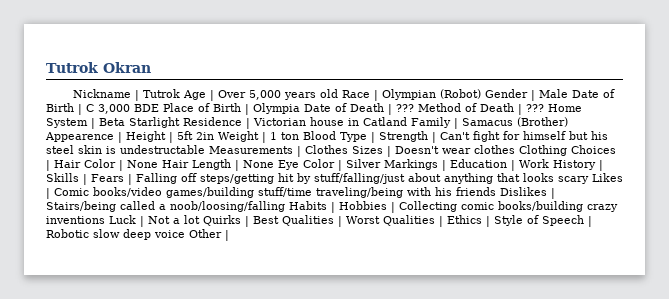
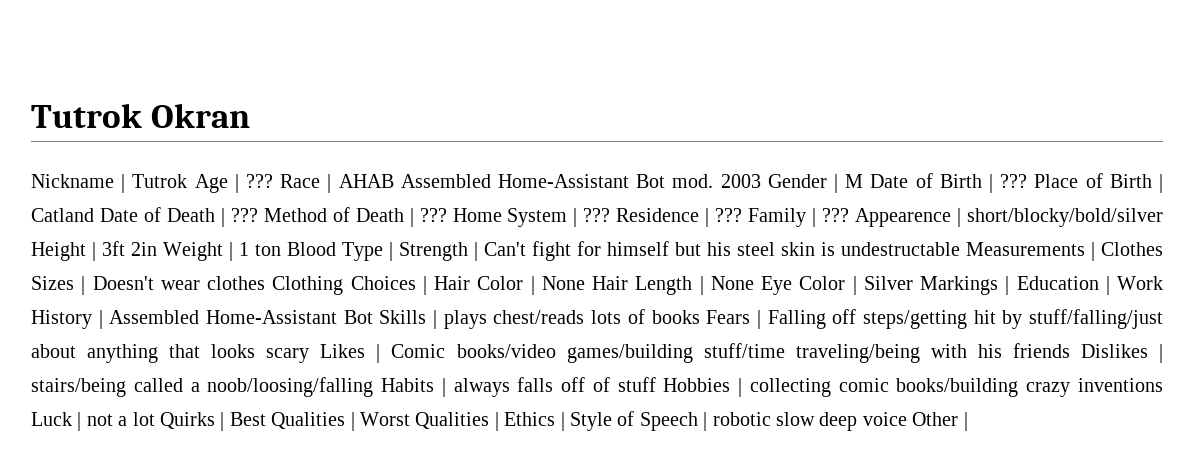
[218,89,482,101] Over 5,000 years old Race | Olympian (Robot) -> [245,174,761,193] ??? Race | AHAB Assembled Home-Assistant Bot mod. 2003
[539,89,569,98] Male -> [845,174,864,188] M
[86,104,159,114] C 3,000 BDE -> [1000,174,1028,188] ???
[253,103,300,114] Olympia -> [31,208,94,222] Catland
[99,117,568,129] Beta Starlight Residence | Victorian house in Catland Family | Samacus (Brother) -> [583,208,850,227] ??? Residence | ??? Family | ???
(122, 137) none -> [966,208,1163,227] short/blocky/bold/silver
[177,131,193,140] 5ft -> [102,241,125,256] 3ft
[46,173,87,185] Skills | -> [109,309,700,329] Assembled Home-Assistant Bot Skills | plays chest/reads lots of books
[46,201,116,212] Stairs/being -> [31,378,126,397] stairs/being
(335, 207) none -> [453,377,656,397] always falls off of stuff
[399,201,457,212] Collecting -> [749,378,831,397] collecting
[148,216,170,224] Not -> [86,414,113,426] not
[46,229,89,238] Robotic -> [712,412,771,426] robotic

